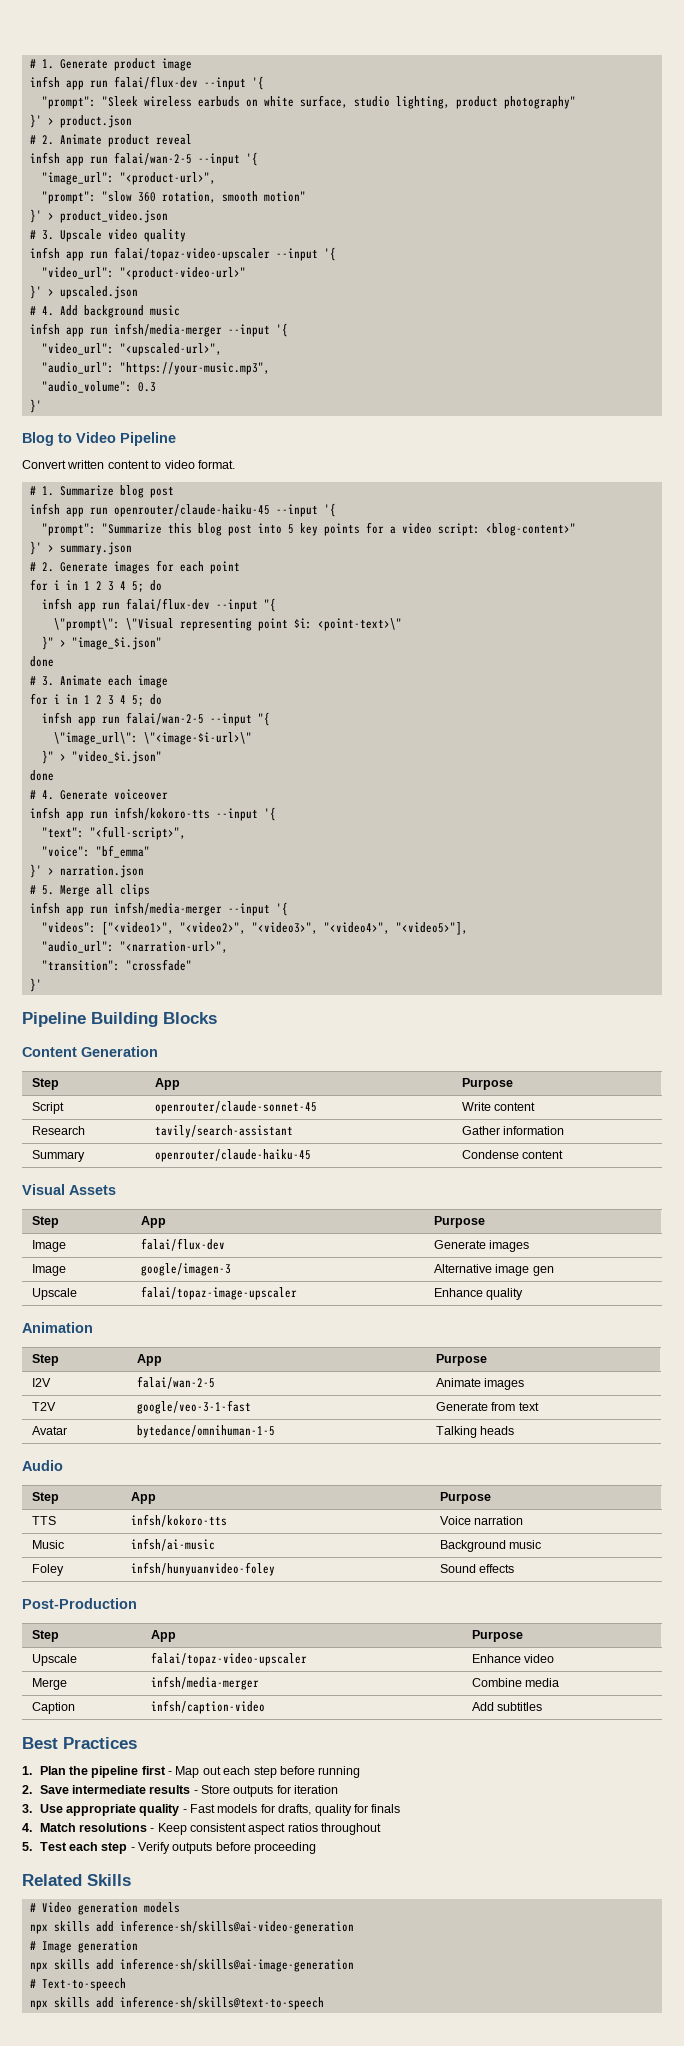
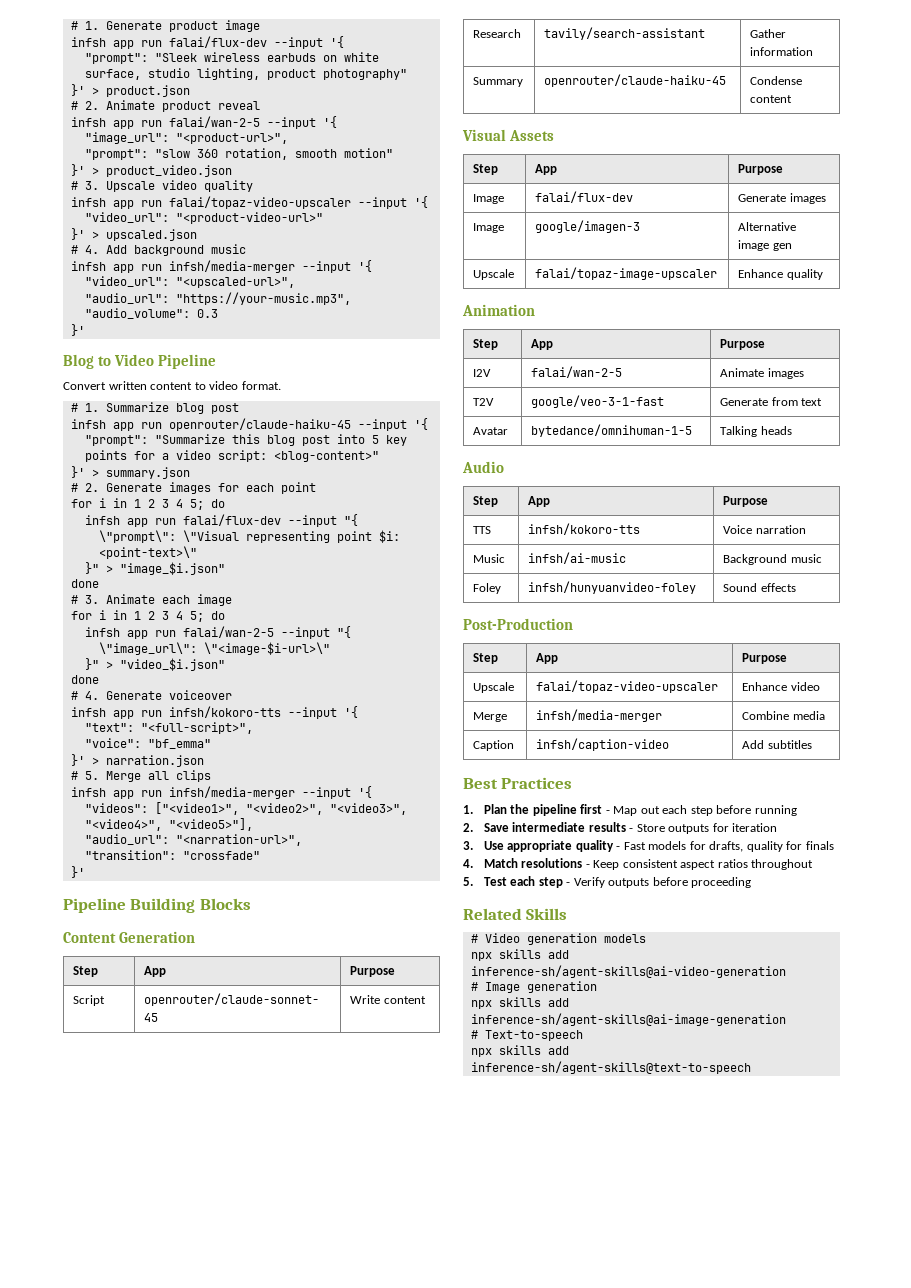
[119,1920,354,1934] inference-sh/skills@ai-video-generation -> [470,965,786,978] inference-sh/agent-skills@ai-video-generation
[119,1958,354,1972] inference-sh/skills@ai-image-generation -> [470,1013,786,1026] inference-sh/agent-skills@ai-image-generation
[119,1996,324,2010] inference-sh/skills@text-to-speech -> [470,1061,751,1074] inference-sh/agent-skills@text-to-speech

